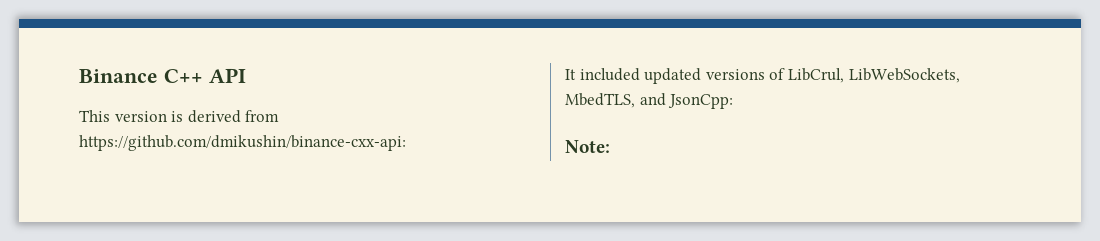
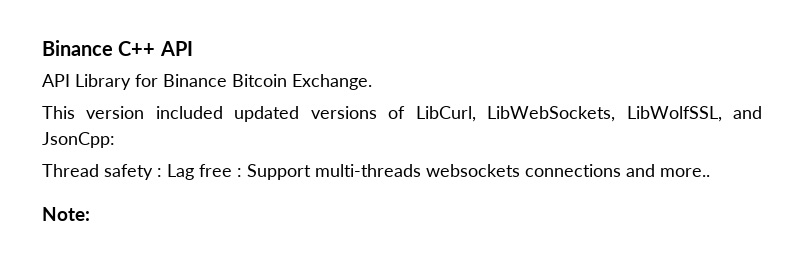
[79,110,280,123] [79,135,406,151] [565,69,576,80] This version is derived from https://github.com/dmikushin/binance-cxx-api: // It -> [42,74,372,90] [42,106,145,119] API Library for Binance Bitcoin Exchange. // This version
[787,68,960,83] [565,93,635,108] LibCrul, LibWebSockets, MbedTLS, -> [415,106,722,122] LibCurl, LibWebSockets, LibWolfSSL,
(734, 101) none -> [42,164,710,180] // Thread safety : Lag free : Support multi-threads websockets connections and more..

